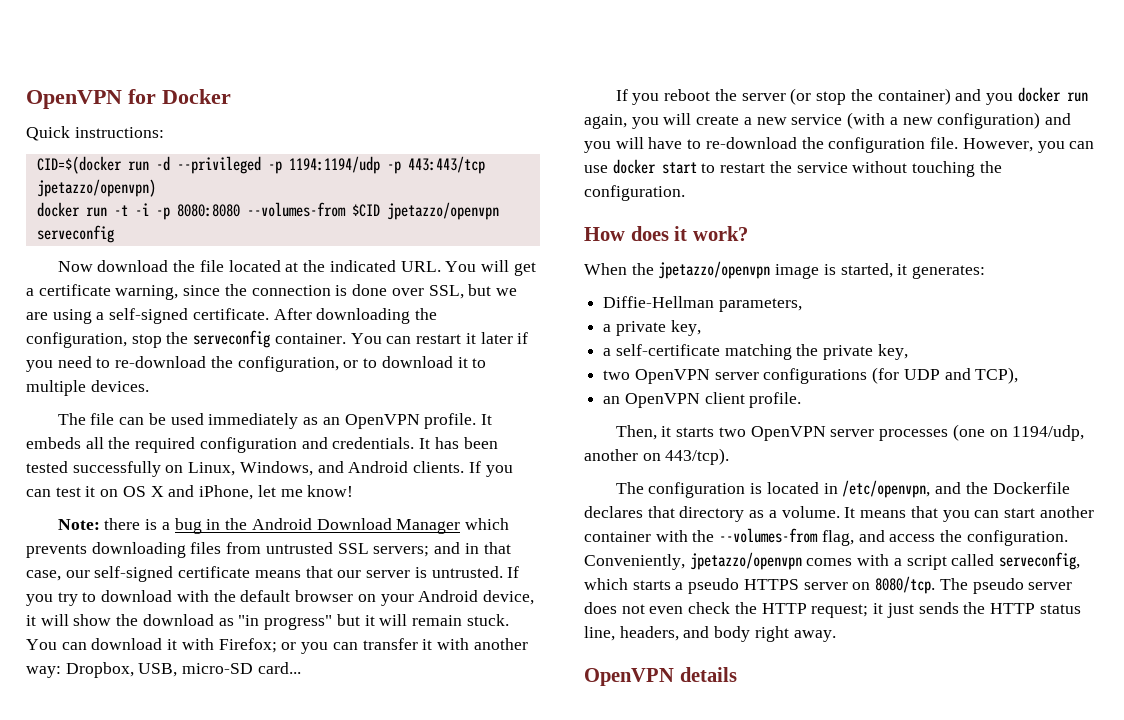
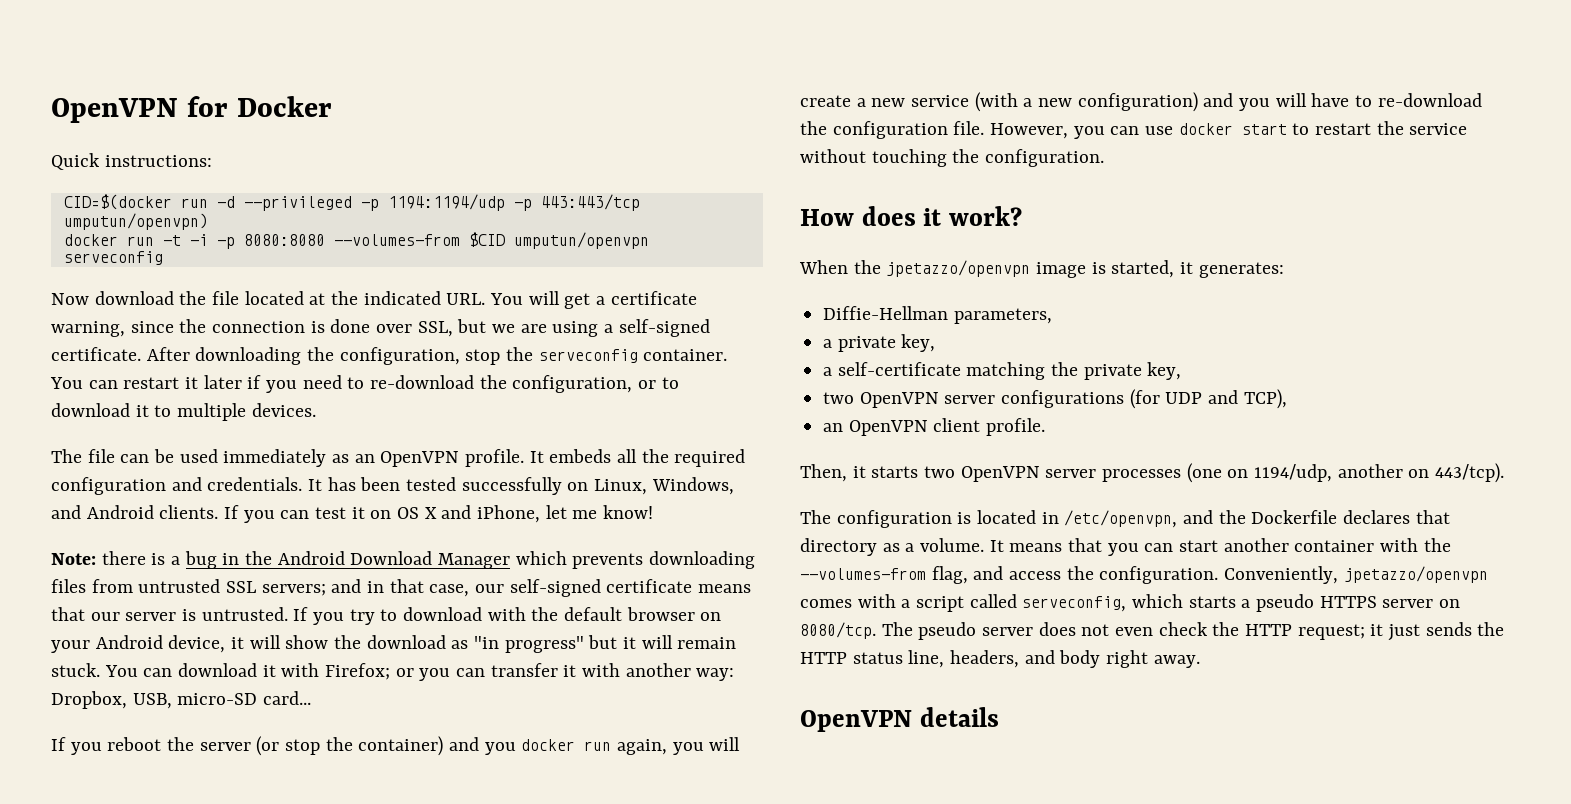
[36,179,156,197] jpetazzo/openvpn) -> [63,213,208,230] umputun/openvpn)
[386,202,499,220] jpetazzo/openvpn -> [513,232,649,249] umputun/openvpn

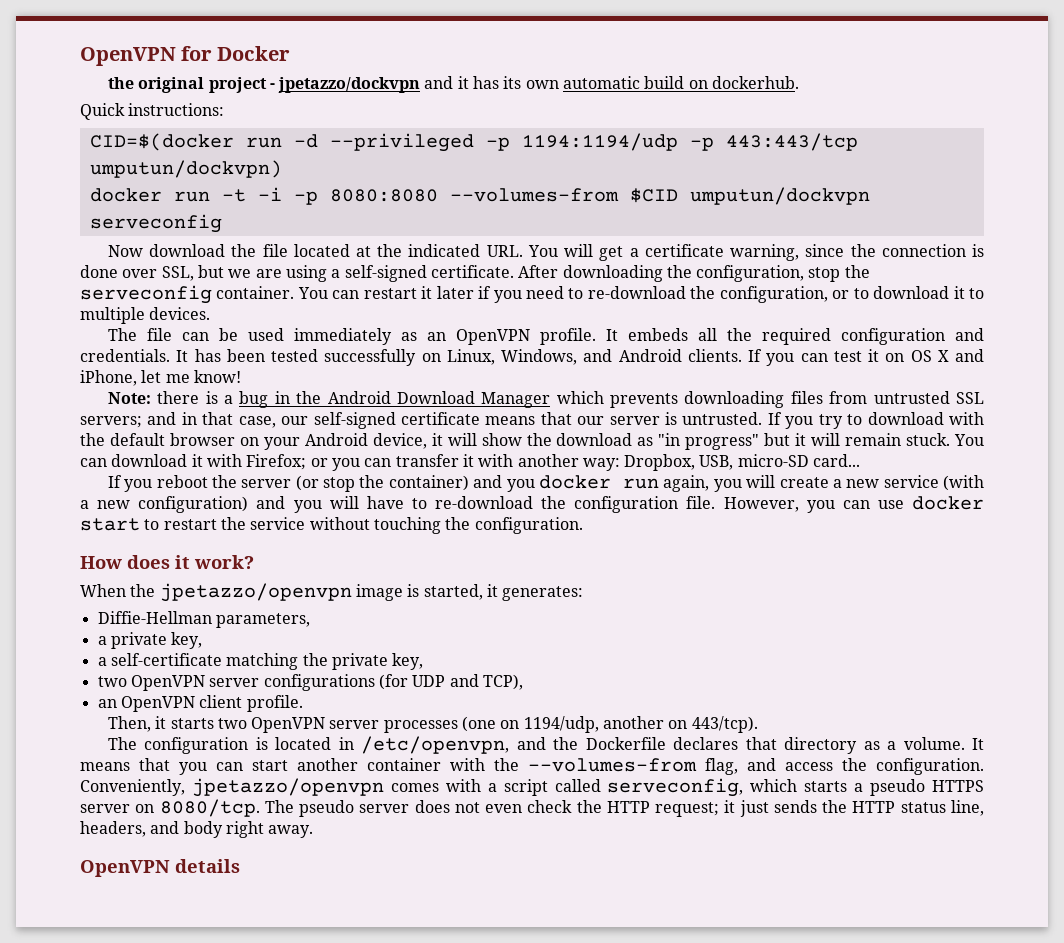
(332, 106) none -> [107,76,800,93] // the original project - jpetazzo/dockvpn and it has its own automatic build on dockerhub.
[63,213,208,230] umputun/openvpn) -> [89,160,282,178] umputun/dockvpn)
[513,232,649,249] umputun/openvpn -> [689,187,870,205] umputun/dockvpn

